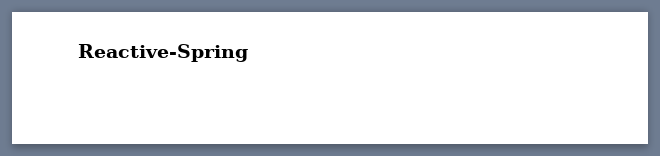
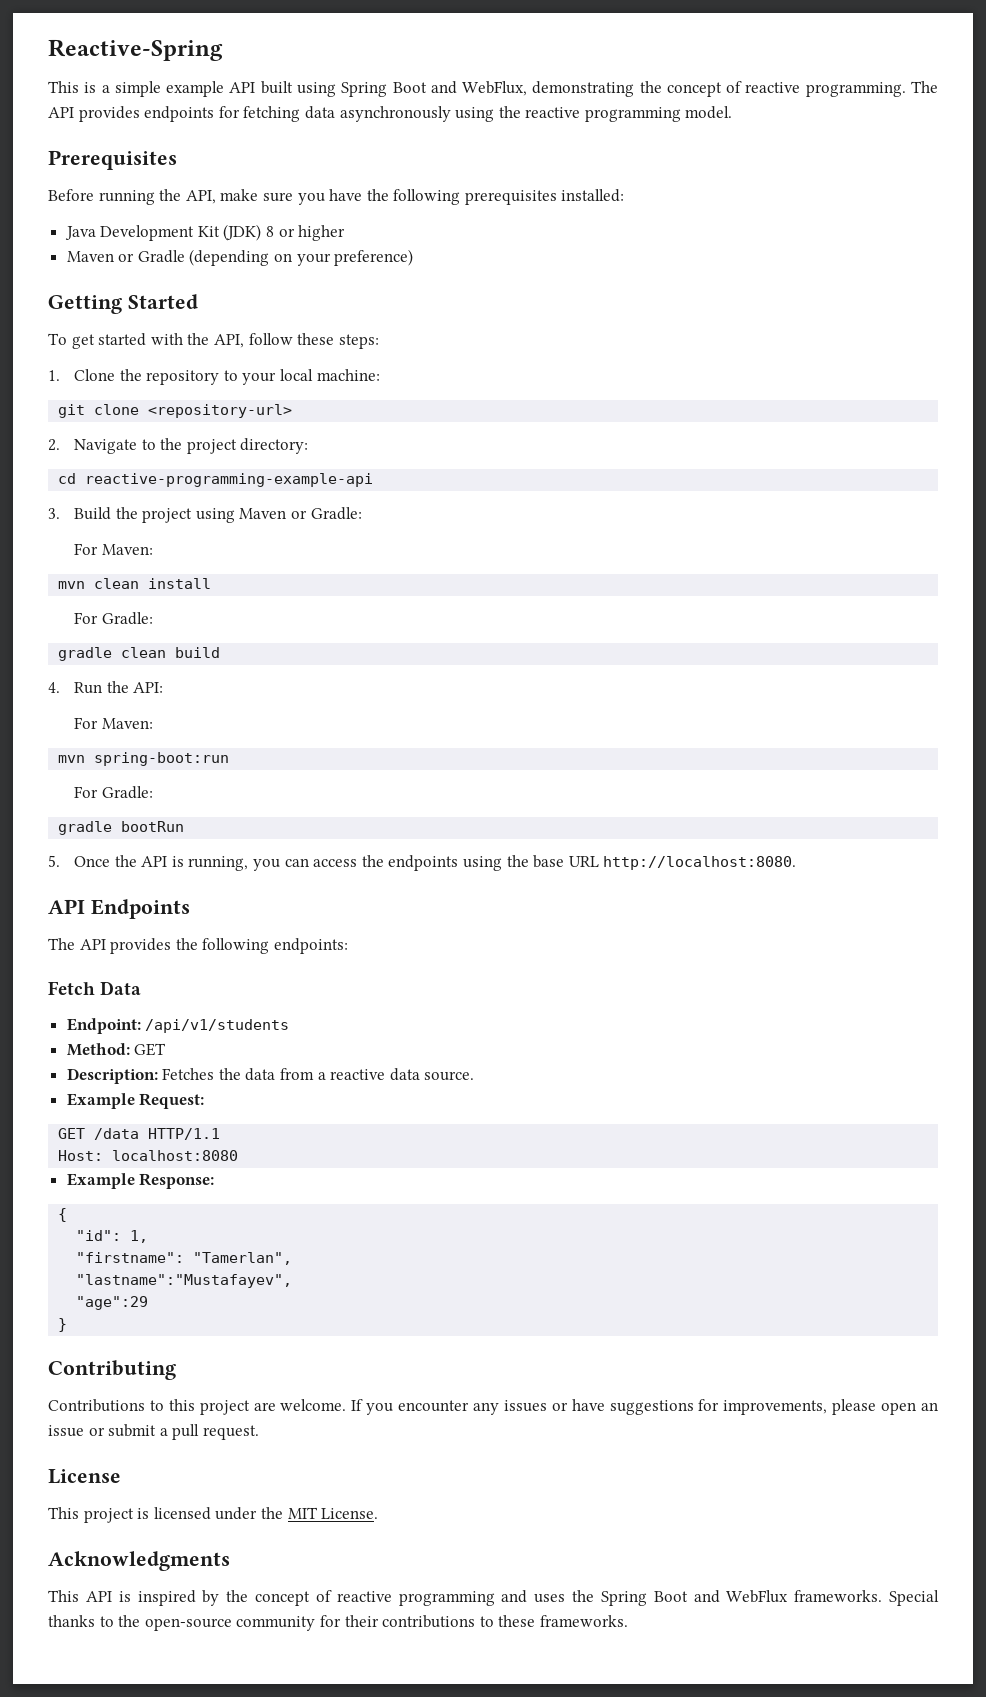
(248, 53) none -> [48,81,939,97] [48,106,733,122] [48,150,177,170] [48,189,625,205] [64,224,346,241] [66,249,414,266] [48,294,198,314] [48,333,379,349] [48,369,380,385] [58,404,293,418] [48,438,309,454] [58,473,374,487] [48,507,362,523] [74,543,153,555] [58,578,212,589] [74,612,153,625] [58,647,221,661] [48,681,164,694] [74,717,153,729] [58,752,230,766] [74,786,153,799] [58,821,185,835] [48,855,797,871] [48,899,190,919] [48,938,348,954] [48,981,142,995] [66,1018,290,1034] [66,1043,167,1056] [66,1068,475,1084] [66,1093,205,1109] [58,1128,221,1140] [58,1150,239,1161] [66,1173,215,1189] [58,1208,68,1222] [76,1230,149,1243] [76,1252,293,1265] [76,1274,293,1288] [76,1296,149,1310] [58,1318,68,1332] [48,1360,176,1380] [48,1399,939,1415] [48,1424,259,1440] [48,1469,121,1484] [48,1507,379,1523] [48,1551,230,1571] [48,1590,940,1606] [48,1615,628,1631] // This is a simple example API built using Spring Boot and WebFlux, demonstrating the concept of reactive programming. The API provides endpoints for fetching data asynchronously using the reactive programming model. // Prerequisites // Before running the API, make sure you have the following prerequisites installed: // Java Development Kit (JDK) 8 or higher // Maven or Gradle (depending on your preference) // Getting Started // To get started with the API, follow these steps: // 1. Clone the repository to your local machine: // git clone <repository-url> // 2. Navigate to the project directory: // cd reactive-programming-example-api // 3. Build the project using Maven or Gradle: // For Maven: // mvn clean install // For Gradle: // gradle clean build // 4. Run the API: // For Maven: // mvn spring-boot:run // For Gradle: // gradle bootRun // 5. Once the API is running, you can access the endpoints using the base URL http://localhost:8080. // API Endpoints // The API provides the following endpoints: // Fetch Data // Endpoint: /api/v1/students // Method: GET // Description: Fetches the data from a reactive data source. // Example Request: // GET /data HTTP/1.1 // Host: localhost:8080 // Example Response: // { // "id": 1, // "firstname": "Tamerlan", // "lastname":"Mustafayev", // "age":29 // } // Contributing // Contributions to this project are welcome. If you encounter any issues or have suggestions for improvements, please open an issue or submit a pull request. // License // This project is licensed under the MIT License. // Acknowledgments // This API is inspired by the concept of reactive programming and uses the Spring Boot and WebFlux frameworks. Special thanks to the open-source community for their contributions to these frameworks.

